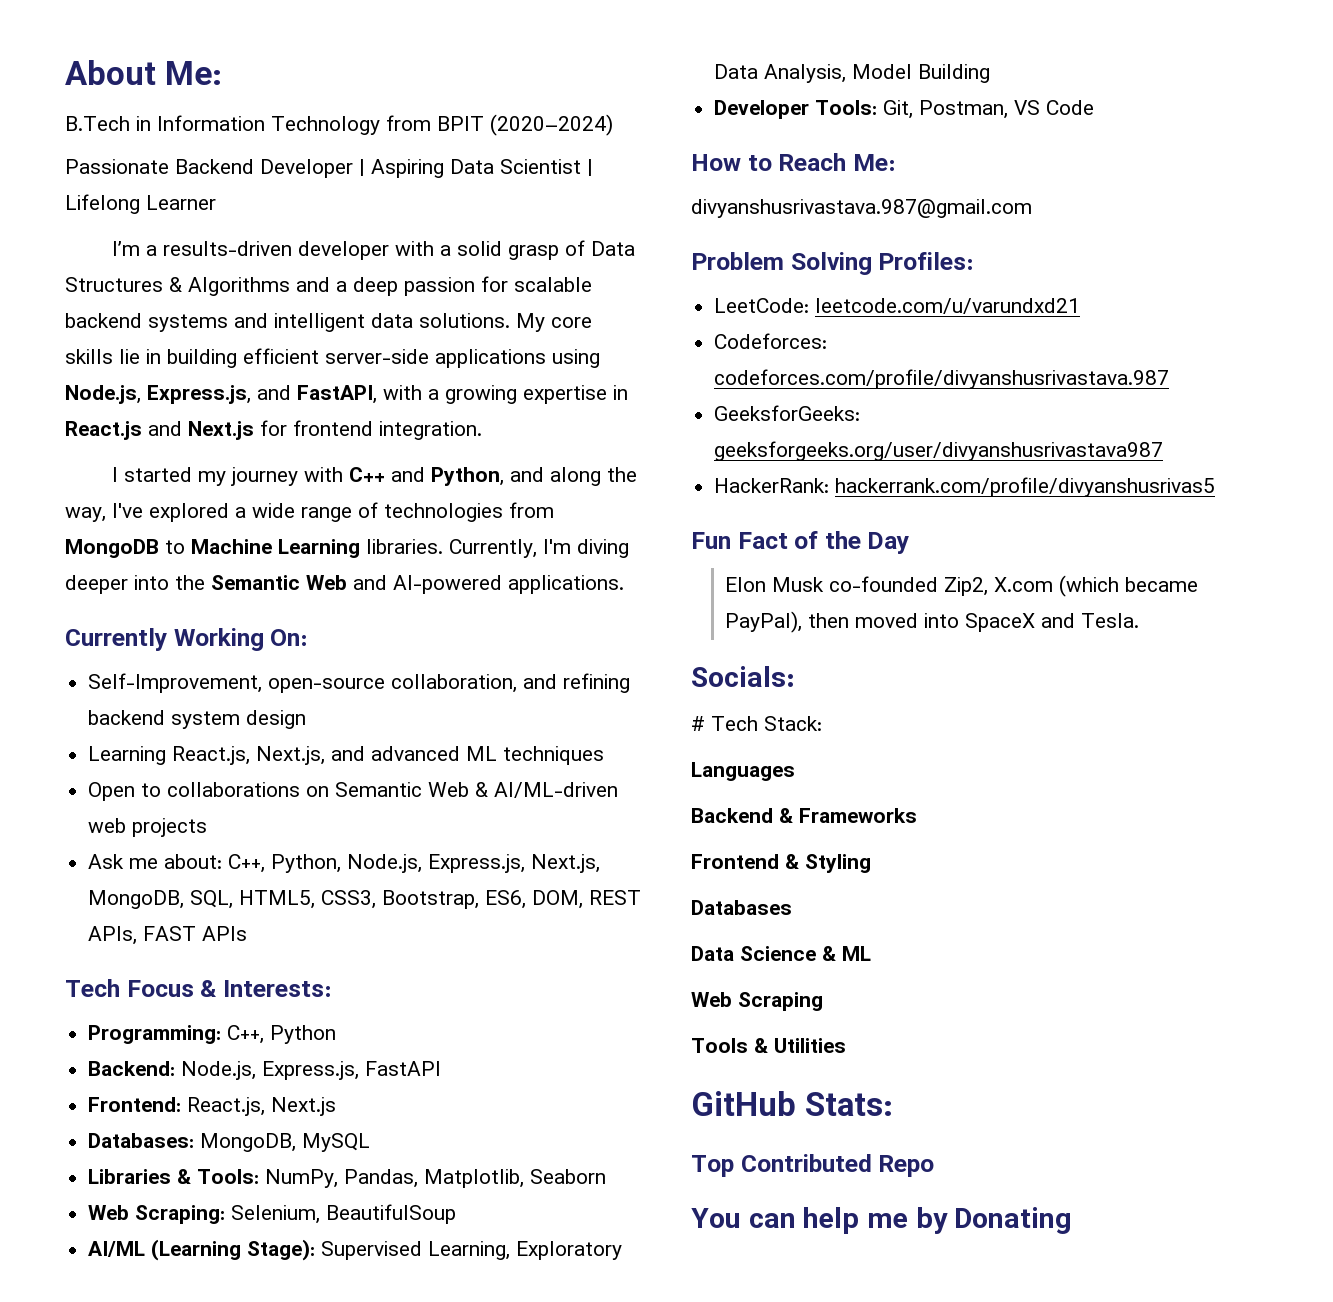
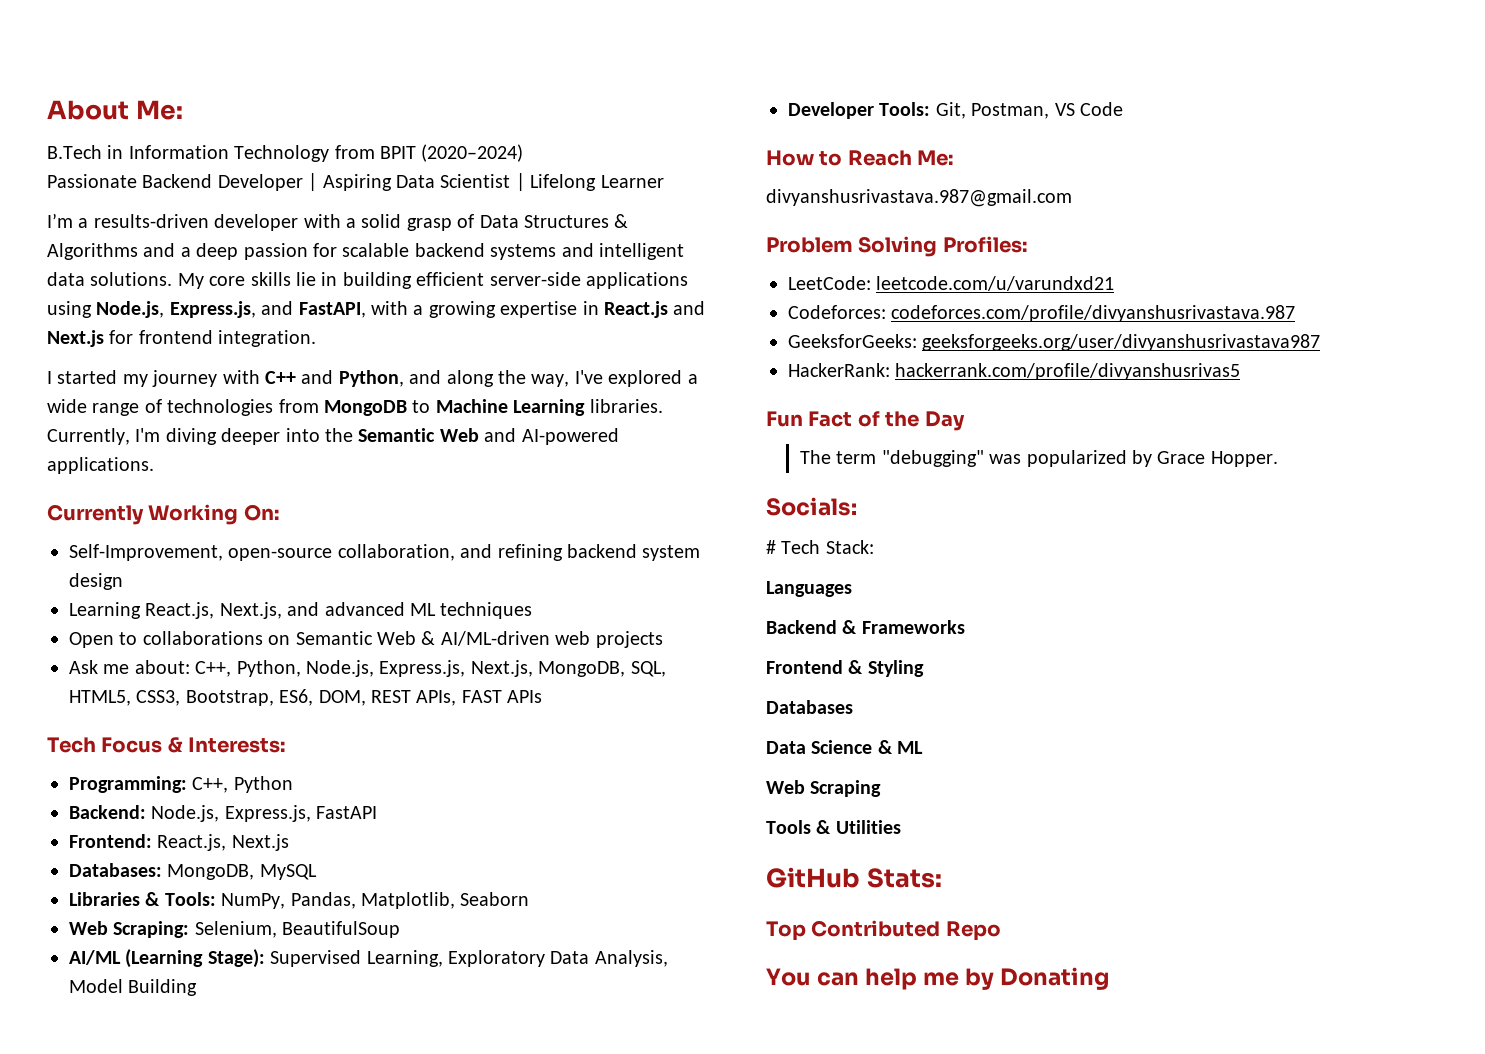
[725,575,1199,597] [725,611,1140,633] Elon Musk co-founded Zip2, X.com (which became PayPal), then moved into SpaceX and Tesla. -> [799,450,1278,467] The term "debugging" was popularized by Grace Hopper.

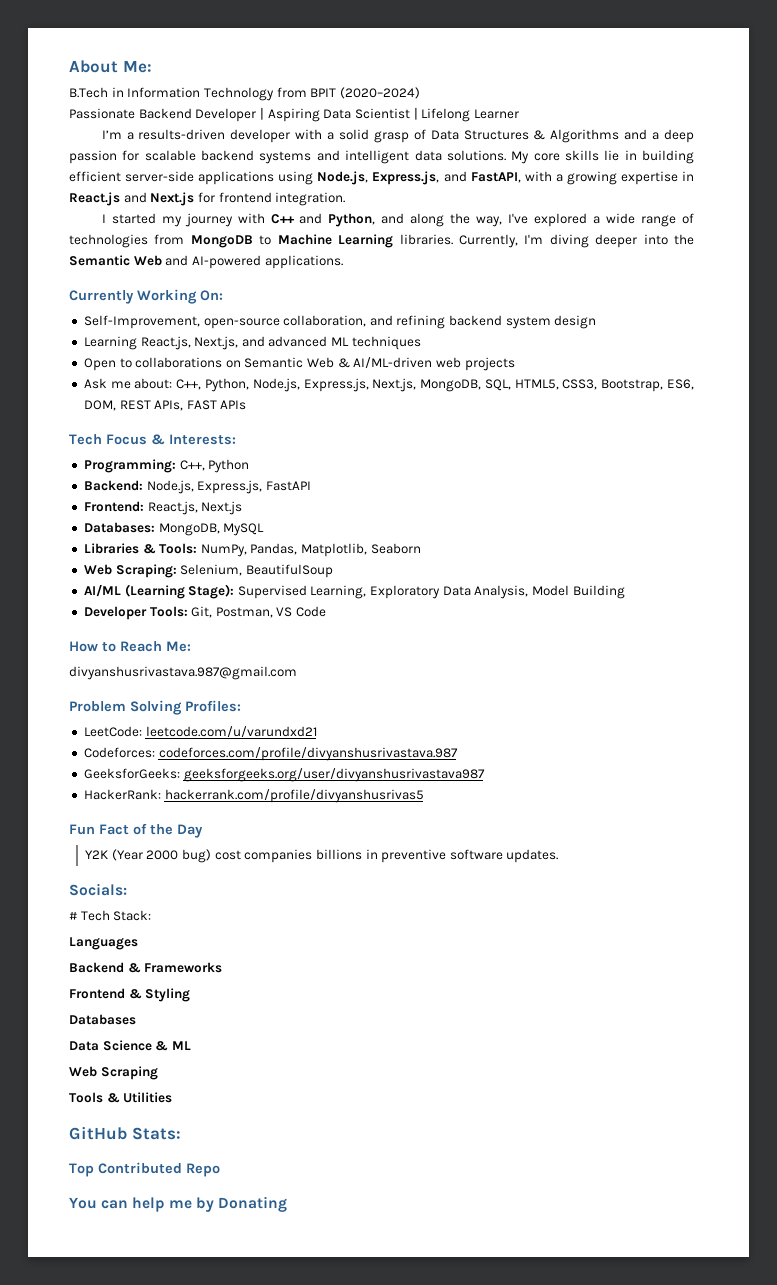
[799,450,1278,467] The term "debugging" was popularized by Grace Hopper. -> [84,849,559,863] Y2K (Year 2000 bug) cost companies billions in preventive software updates.

